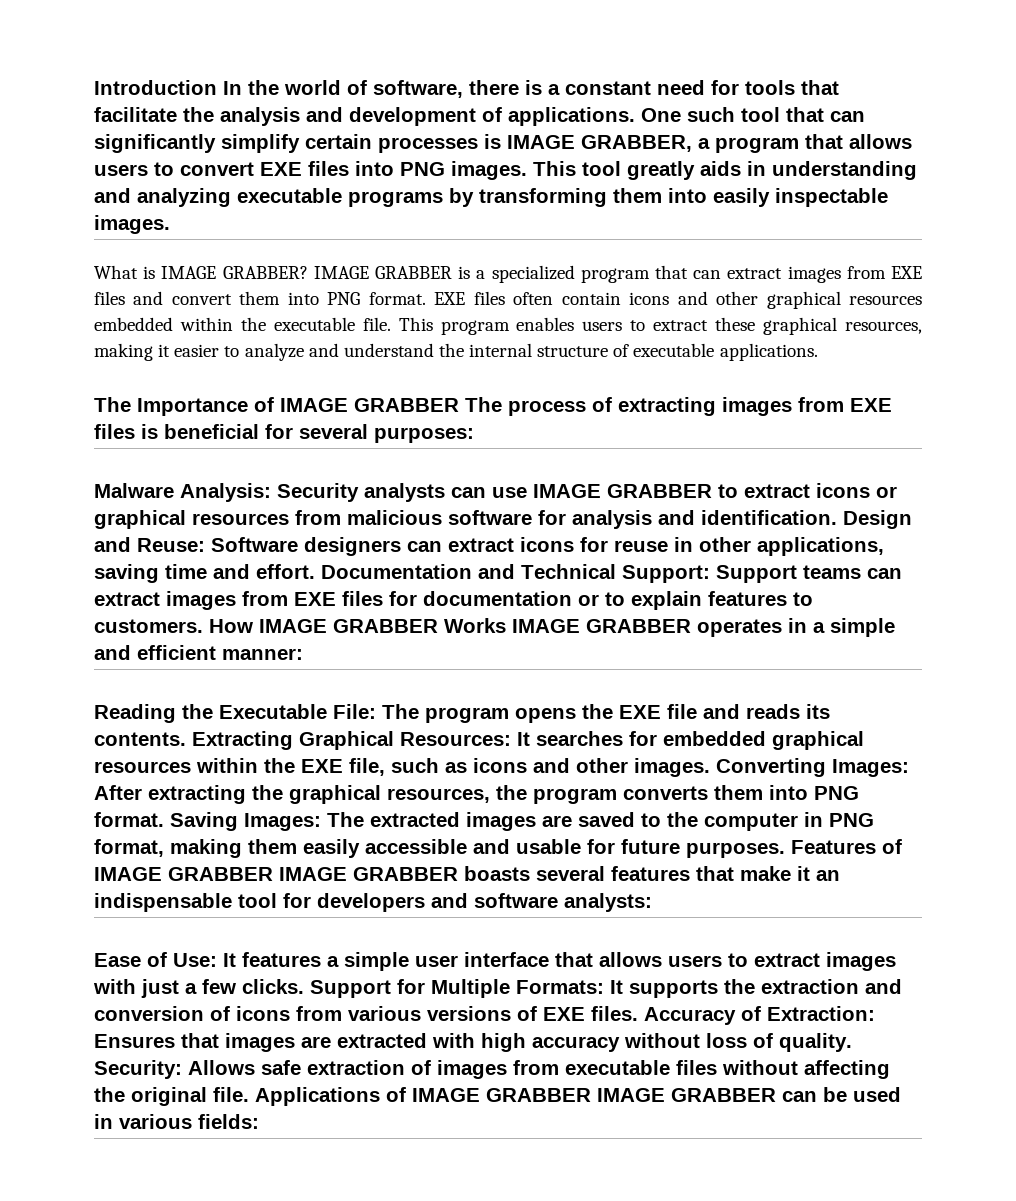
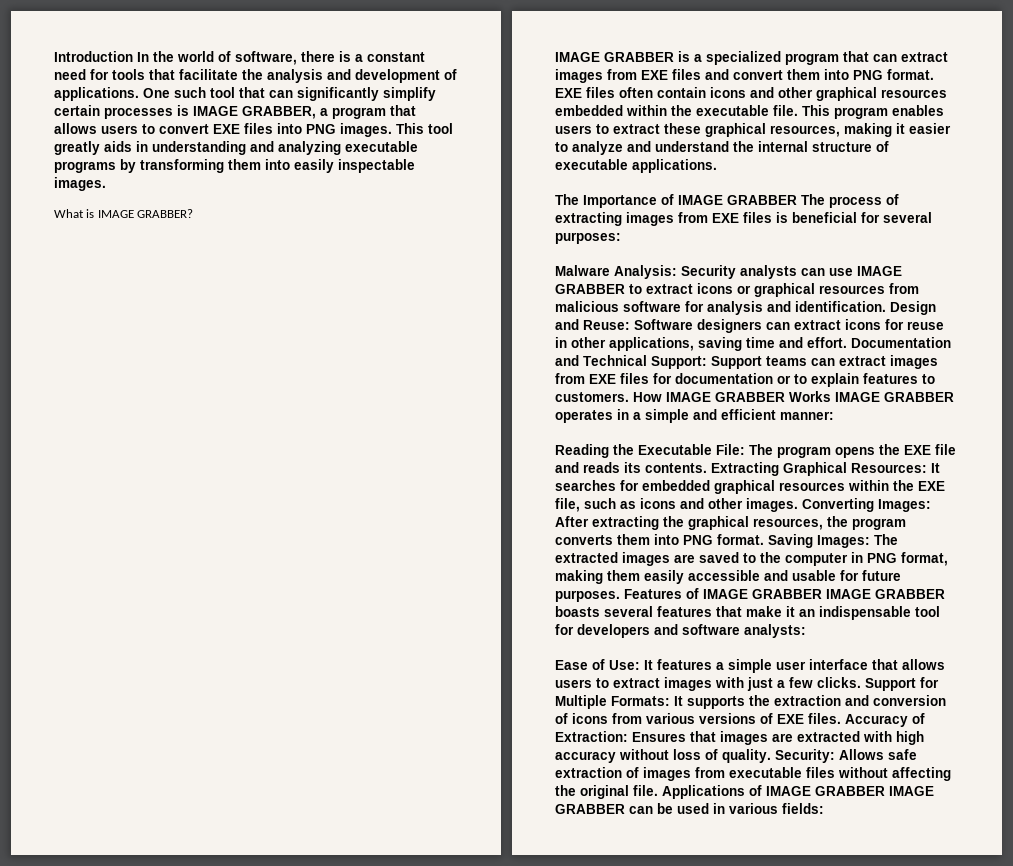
(308, 272) none -> (194, 213) //

